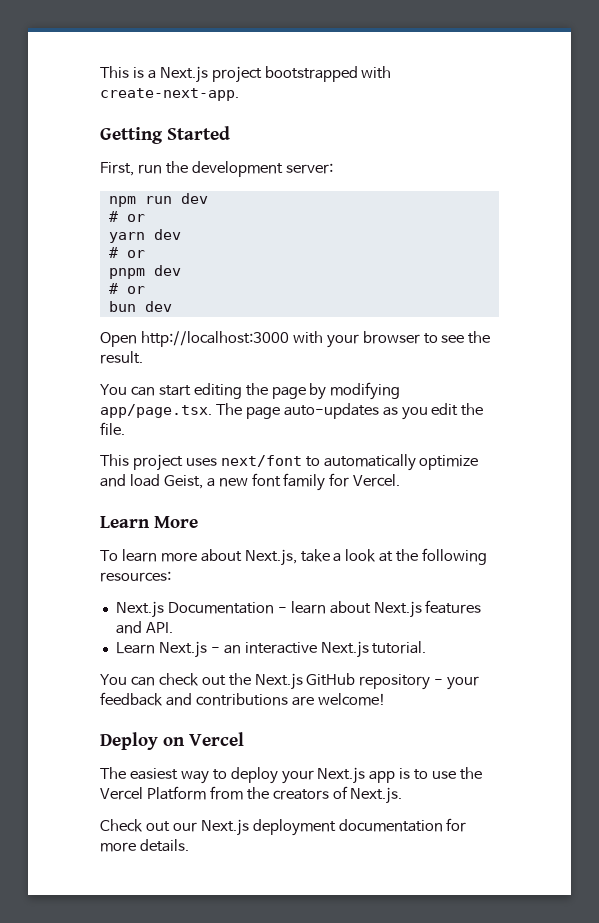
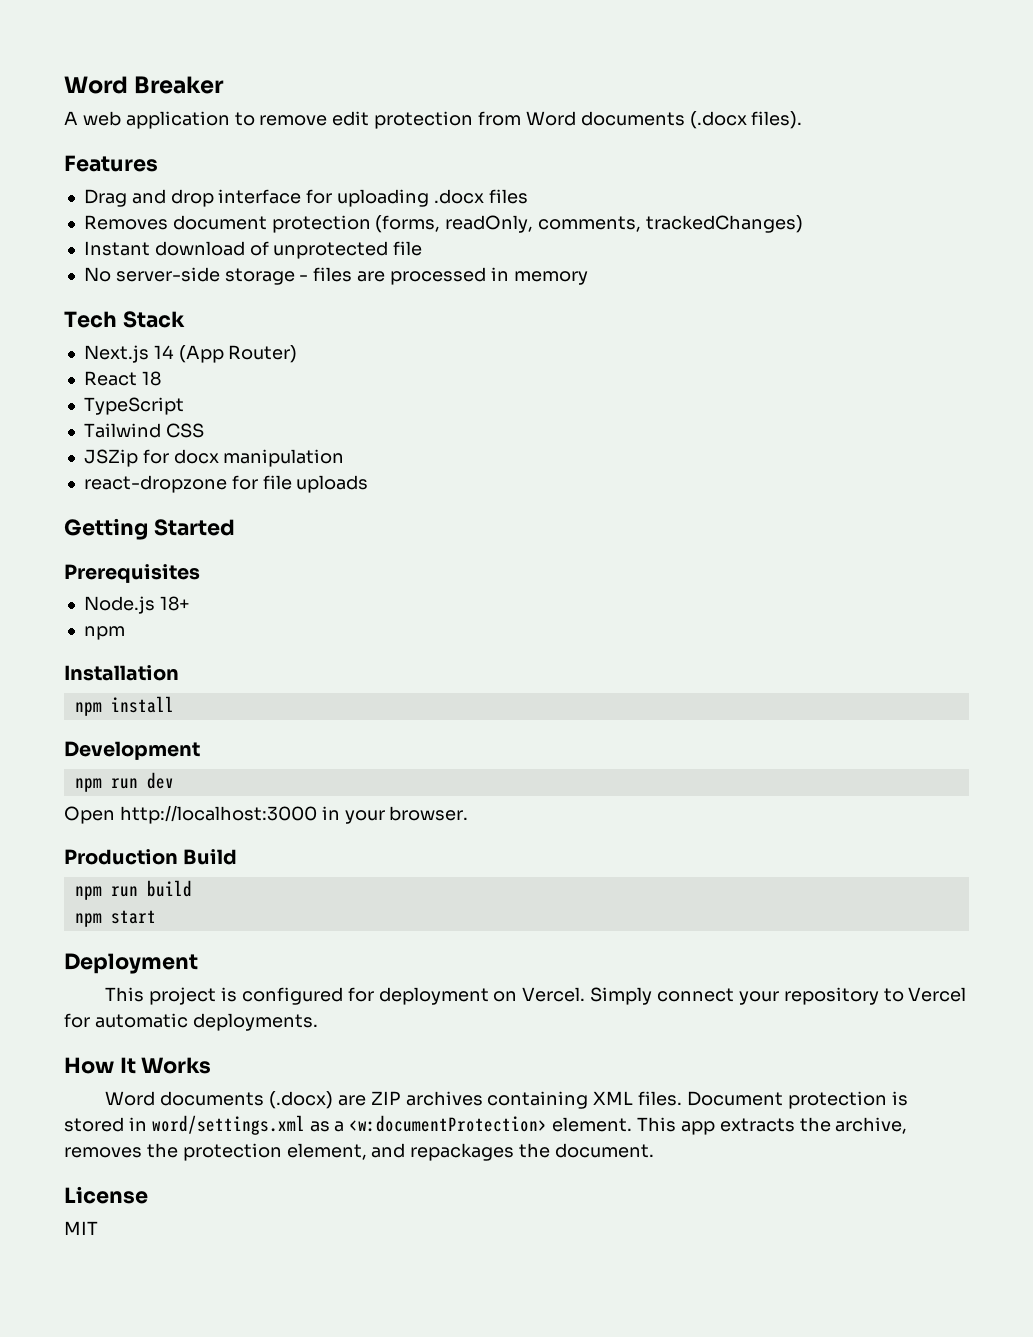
[100,66,392,83] [100,88,239,101] [100,126,230,144] [100,161,333,177] [108,193,208,207] [108,211,145,222] [108,229,181,243] [108,247,145,258] [108,265,181,279] [108,283,145,294] [108,301,172,312] [100,331,491,348] [100,351,143,364] [100,382,401,400] [100,403,484,420] [100,422,125,435] [100,454,479,471] [100,473,401,491] [100,516,198,528] [100,548,488,566] [100,571,171,582] [115,600,482,618] [115,621,173,634] [115,641,427,658] [100,673,480,690] [100,692,386,706] [100,732,244,750] [100,767,483,784] [100,786,403,804] [100,818,467,836] [100,839,189,852] This is a Next.js project bootstrapped with create-next-app. // Getting Started // First, run the development server: // npm run dev // # or // yarn dev // # or // pnpm dev // # or // bun dev // Open http://localhost:3000 with your browser to see the result. // You can start editing the page by modifying app/page.tsx. The page auto-updates as you edit the file. // This project uses next/font to automatically optimize and load Geist, a new font family for Vercel. // Learn More // To learn more about Next.js, take a look at the following resources: // Next.js Documentation - learn about Next.js features and API. // Learn Next.js - an interactive Next.js tutorial. // You can check out the Next.js GitHub repository - your feedback and contributions are welcome! // Deploy on Vercel // The easiest way to deploy your Next.js app is to use the Vercel Platform from the creators of Next.js. // Check out our Next.js deployment documentation for more details. -> [64,76,225,94] [64,111,803,129] [64,155,158,172] [83,189,528,207] [83,215,803,233] [83,241,423,259] [83,267,588,285] [64,311,185,328] [83,345,298,363] [83,371,161,386] [83,397,184,415] [83,423,204,438] [83,449,345,467] [83,475,369,493] [64,518,235,540] [64,564,200,583] [83,596,190,614] [83,626,125,640] [64,665,179,681] [74,696,174,716] [64,741,200,760] [74,772,174,792] [64,805,469,824] [64,849,238,865] [74,880,192,900] [74,910,156,927] [64,953,198,974] [105,987,967,1005] [64,1013,318,1031] [64,1057,212,1074] [105,1091,908,1109] [64,1115,908,1135] [64,1143,655,1161] [64,1186,148,1204] [64,1221,98,1235] Word Breaker // A web application to remove edit protection from Word documents (.docx files). // Features // Drag and drop interface for uploading .docx files // Removes document protection (forms, readOnly, comments, trackedChanges) // Instant download of unprotected file // No server-side storage - files are processed in memory // Tech Stack // Next.js 14 (App Router) // React 18 // TypeScript // Tailwind CSS // JSZip for docx manipulation // react-dropzone for file uploads // Getting Started // Prerequisites // Node.js 18+ // npm // Installation // npm install // Development // npm run dev // Open http://localhost:3000 in your browser. // Production Build // npm run build // npm start // Deployment // This project is configured for deployment on Vercel. Simply connect your repository to Vercel for automatic deployments. // How It Works // Word documents (.docx) are ZIP archives containing XML files. Document protection is stored in word/settings.xml as a <w:documentProtection> element. This app extracts the archive, removes the protection element, and repackages the document. // License // MIT

